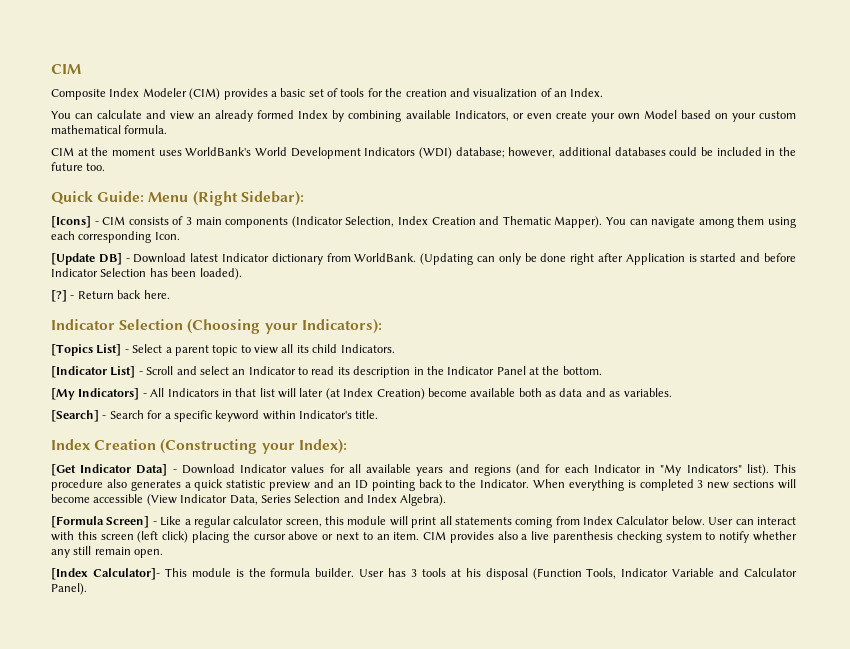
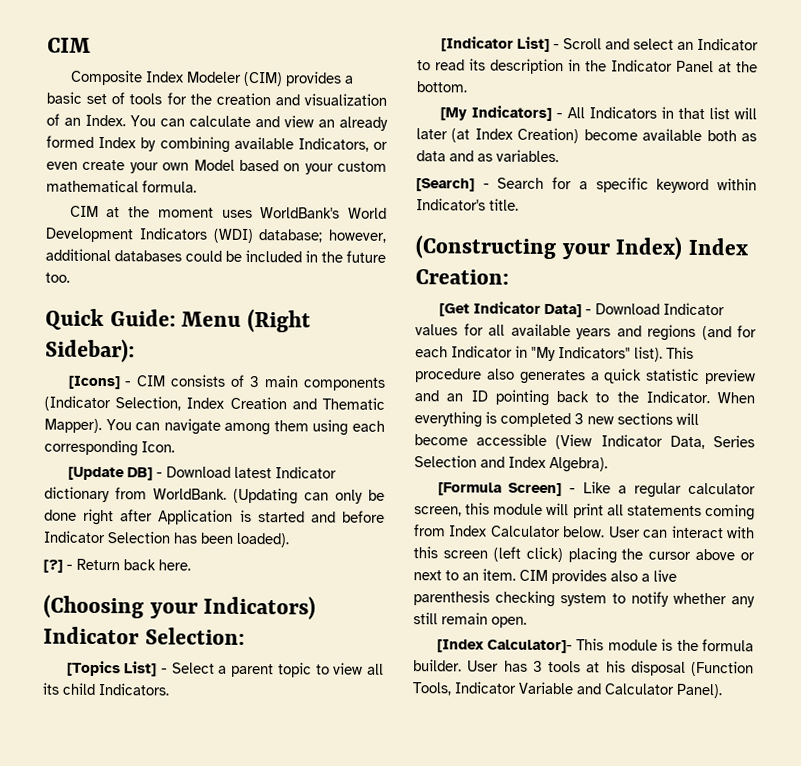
(604, 92) // -> (126, 120) none
[51,319,382,334] Indicator Selection (Choosing your Indicators): -> [43,594,317,620] [43,626,245,645] (Choosing your Indicators) Indicator Selection:
[51,439,347,454] Index Creation (Constructing your Index): -> [415,235,748,260] [415,269,509,285] (Constructing your Index) Index Creation:

